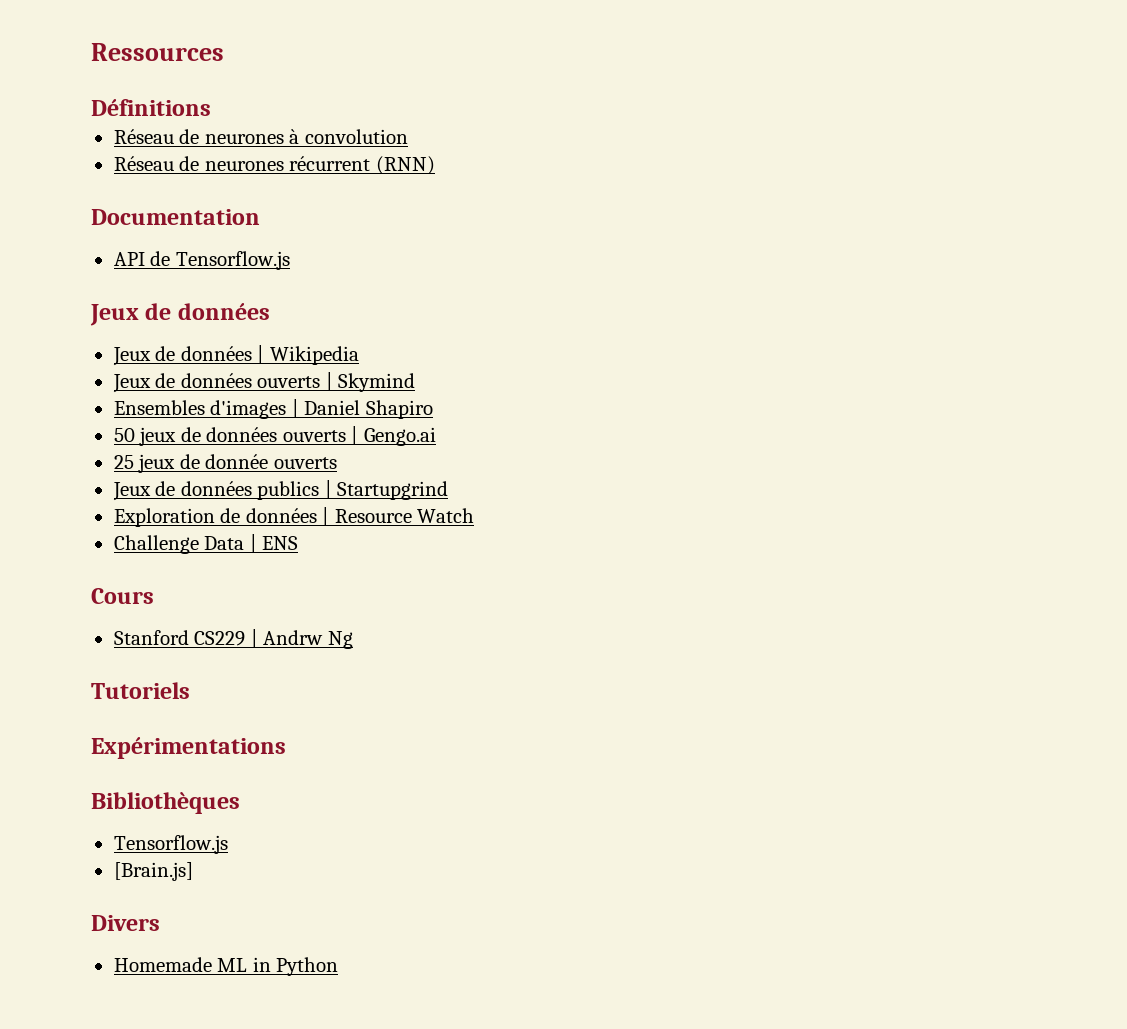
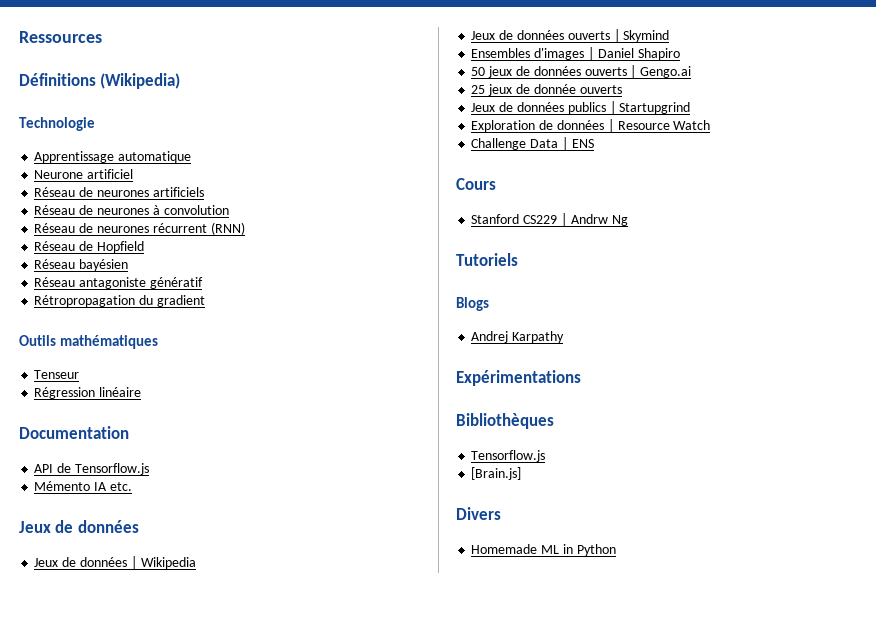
(211, 107) none -> [100,73,181,89] [19,117,95,131] [34,151,192,163] [34,169,134,179] [34,187,204,197] (Wikipedia) // Technologie // Apprentissage automatique // Neurone artificiel // Réseau de neurones artificiels
(435, 165) none -> [34,241,144,253] [34,259,129,271] [34,277,203,289] [34,295,205,307] [19,335,159,349] [34,370,80,379] [34,387,142,399] // Réseau de Hopfield // Réseau bayésien // Réseau antagoniste génératif // Rétropropagation du gradient // Outils mathématiques // Tenseur // Régression linéaire
(290, 260) none -> [34,481,132,491] // Mémento IA etc.
(190, 690) none -> [456,297,489,311] [471,331,565,343] // Blogs // Andrej Karpathy

